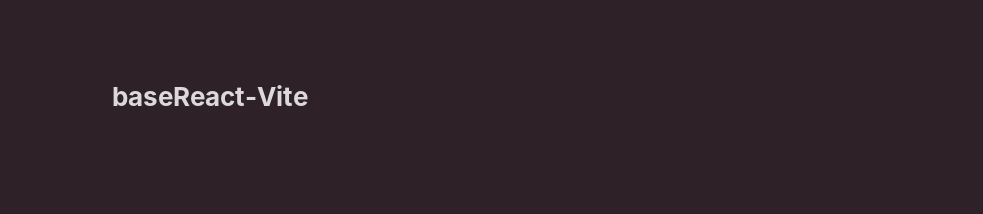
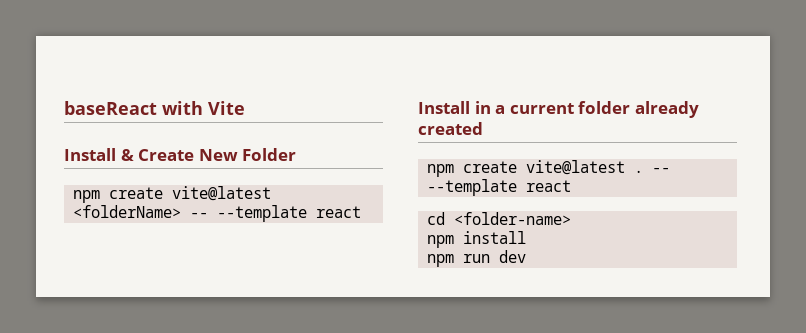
[112,85,308,106] baseReact-Vite -> [64,101,245,115] [64,148,297,161] [73,186,272,203] [73,205,362,222] [418,101,699,118] [418,122,483,135] [427,160,671,177] [427,179,572,196] [427,212,572,225] [427,231,527,248] [427,250,527,267] baseReact with Vite // Install & Create New Folder // npm create vite@latest <folderName> -- --template react // Install in a current folder already created // npm create vite@latest . -- --template react // cd <folder-name> // npm install // npm run dev

